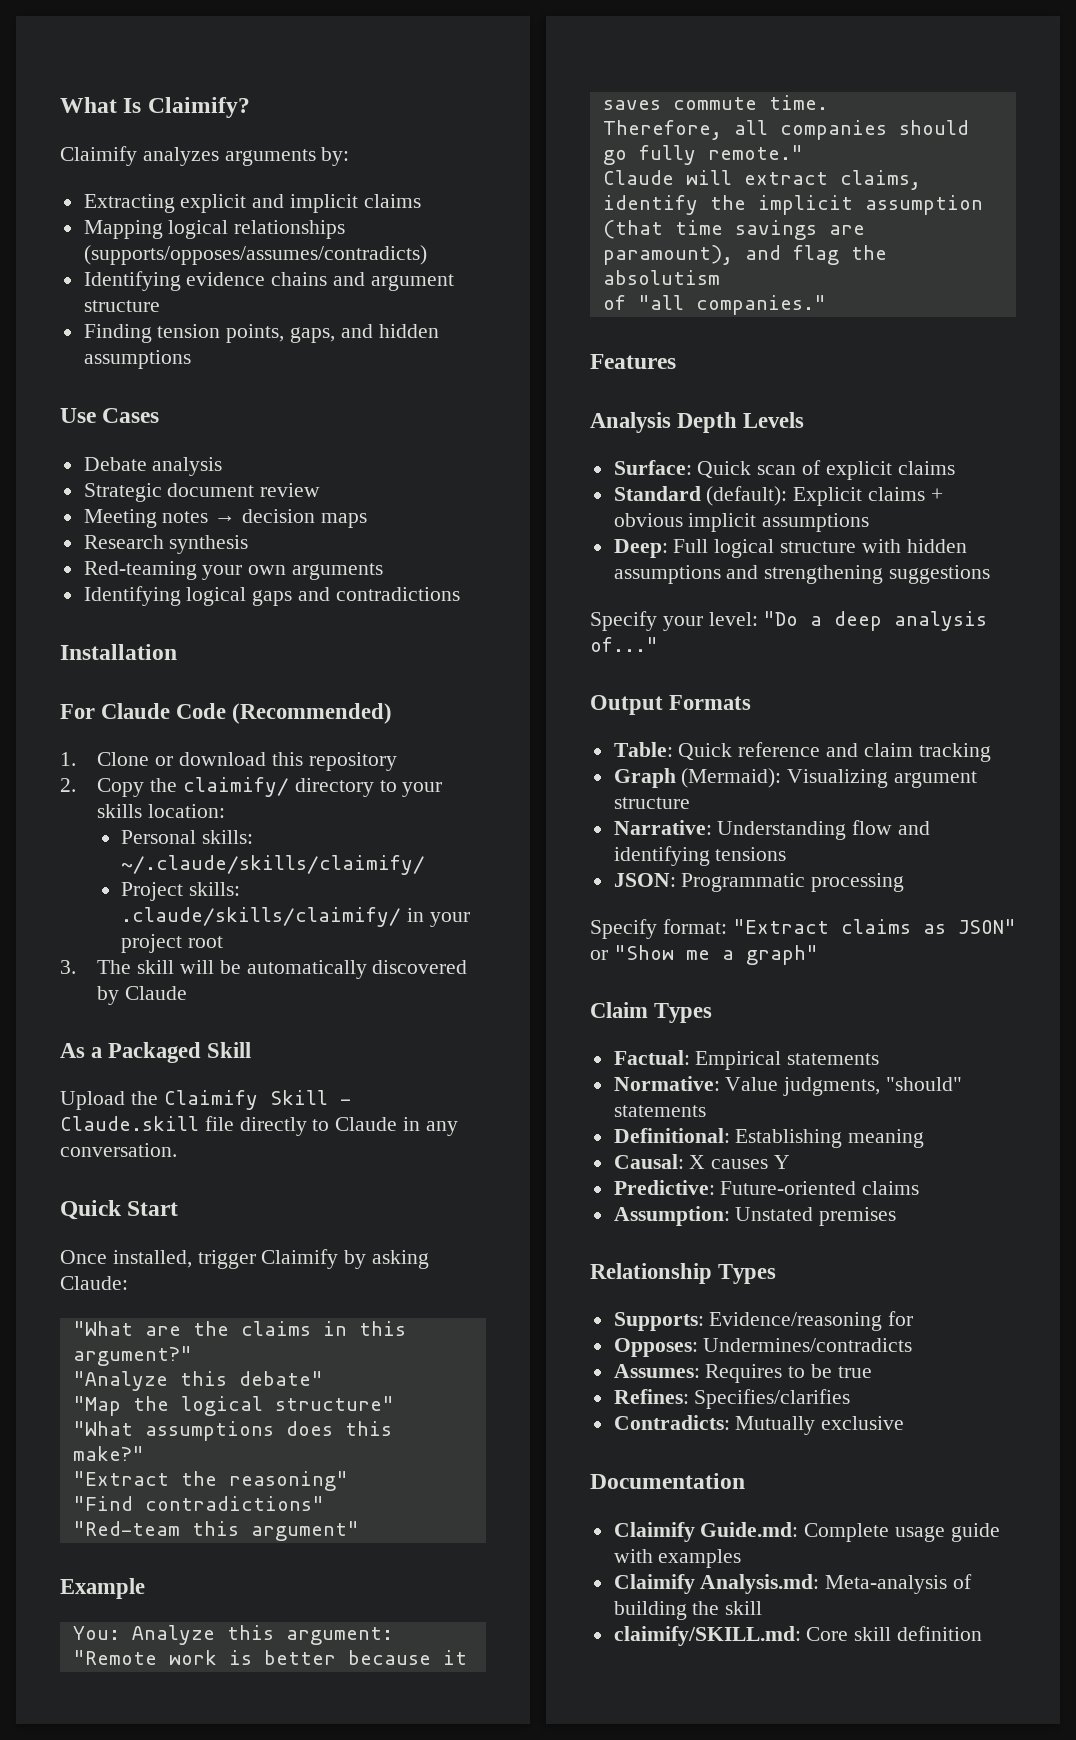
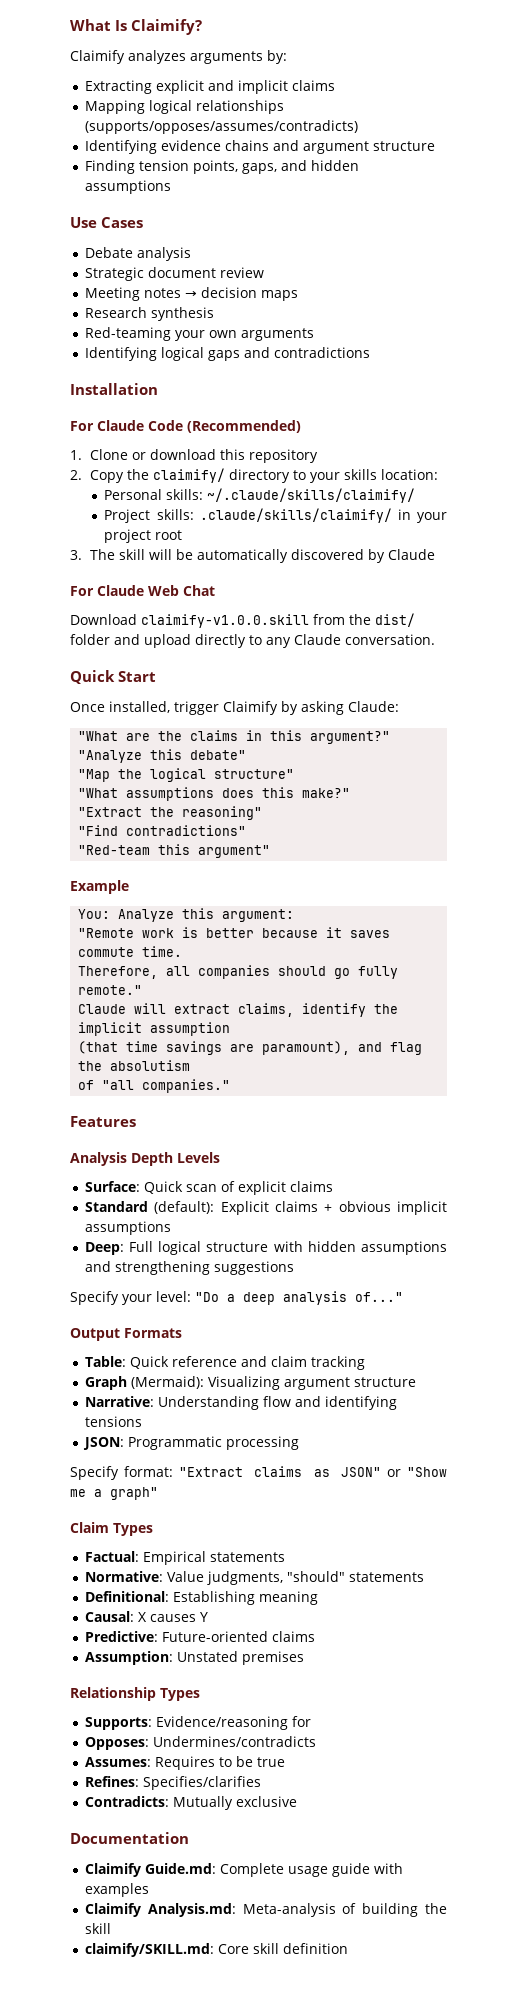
[60,1042,252,1063] [60,1090,351,1110] [60,1116,458,1136] As a Packaged Skill // Upload the Claimify Skill - Claude.skill file directly to Claude in any -> [70,585,215,596] [70,613,415,628] [70,634,341,648] For Claude Web Chat // Download claimify-v1.0.0.skill from the dist/ folder and upload directly to any Claude

